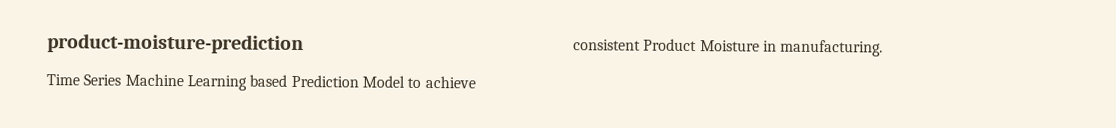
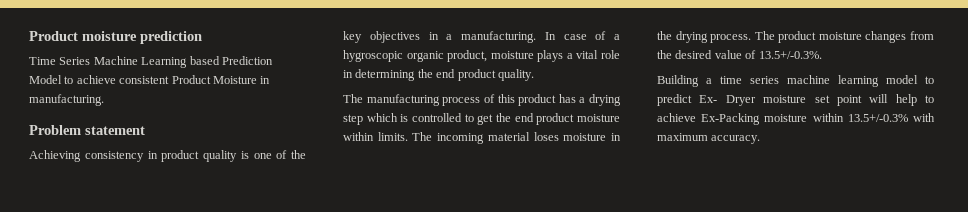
[47,33,304,55] product-moisture-prediction -> [29,31,202,44] Product moisture prediction
(884, 48) none -> [29,125,145,135] [29,150,306,162] [343,31,620,43] [343,50,620,62] [343,69,534,81] [343,94,621,106] [343,113,620,125] [343,132,621,144] [657,31,934,43] [657,50,822,59] [657,75,934,87] [657,94,934,106] [657,113,935,125] [657,133,761,144] // Problem statement // Achieving consistency in product quality is one of the key objectives in a manufacturing. In case of a hygroscopic organic product, moisture plays a vital role in determining the end product quality. // The manufacturing process of this product has a drying step which is controlled to get the end product moisture within limits. The incoming material loses moisture in the drying process. The product moisture changes from the desired value of 13.5+/-0.3%. // Building a time series machine learning model to predict Ex- Dryer moisture set point will help to achieve Ex-Packing moisture within 13.5+/-0.3% with maximum accuracy.

